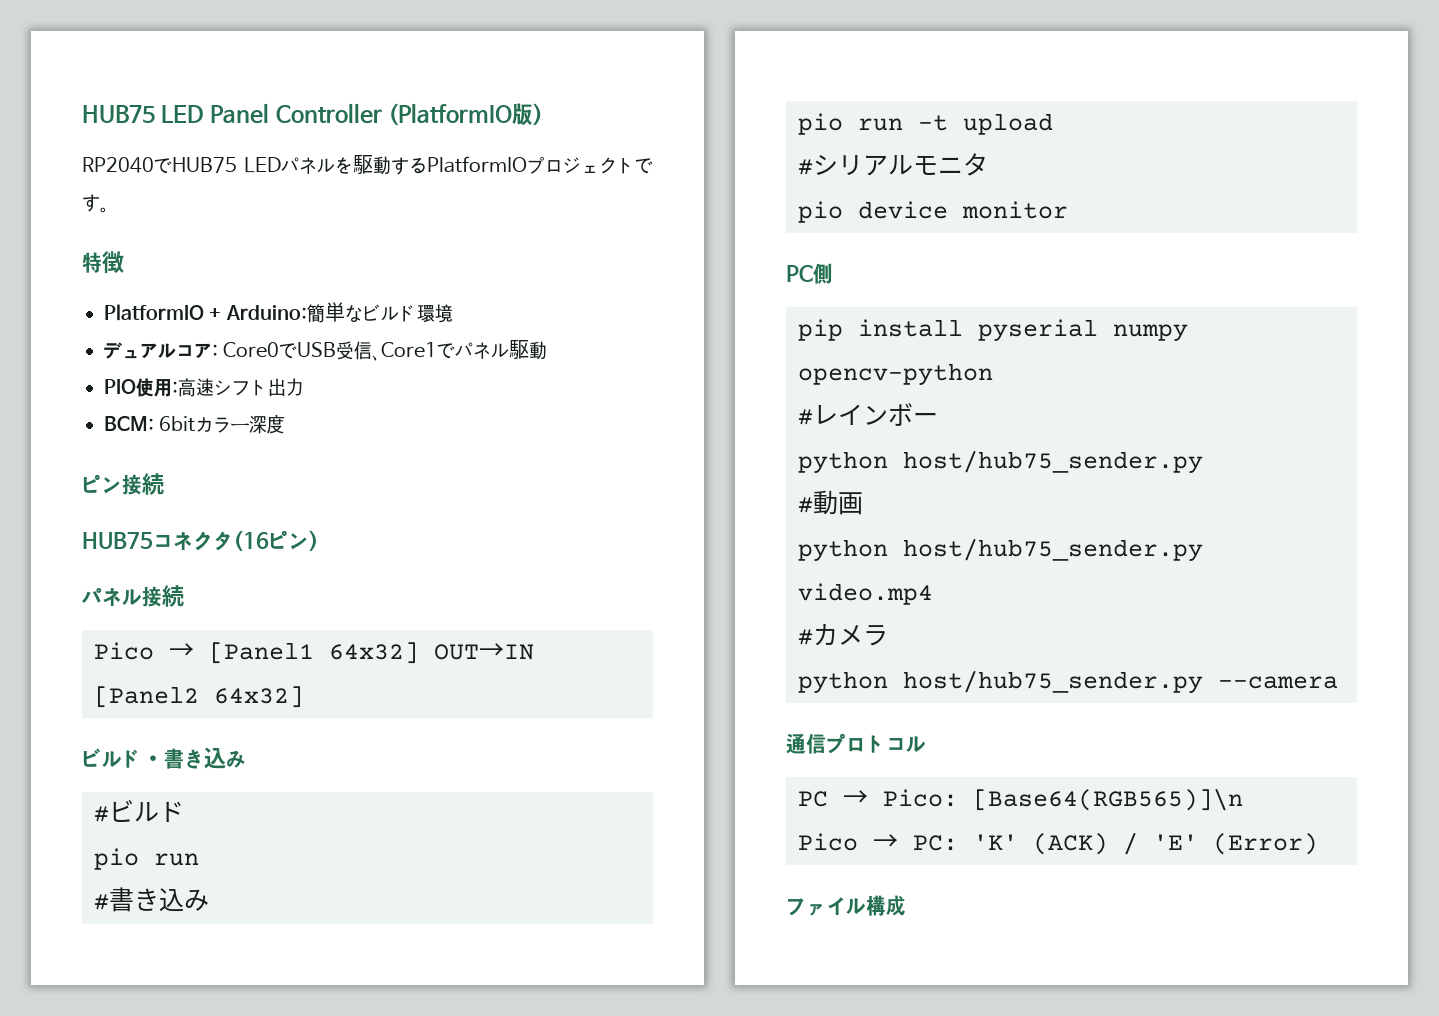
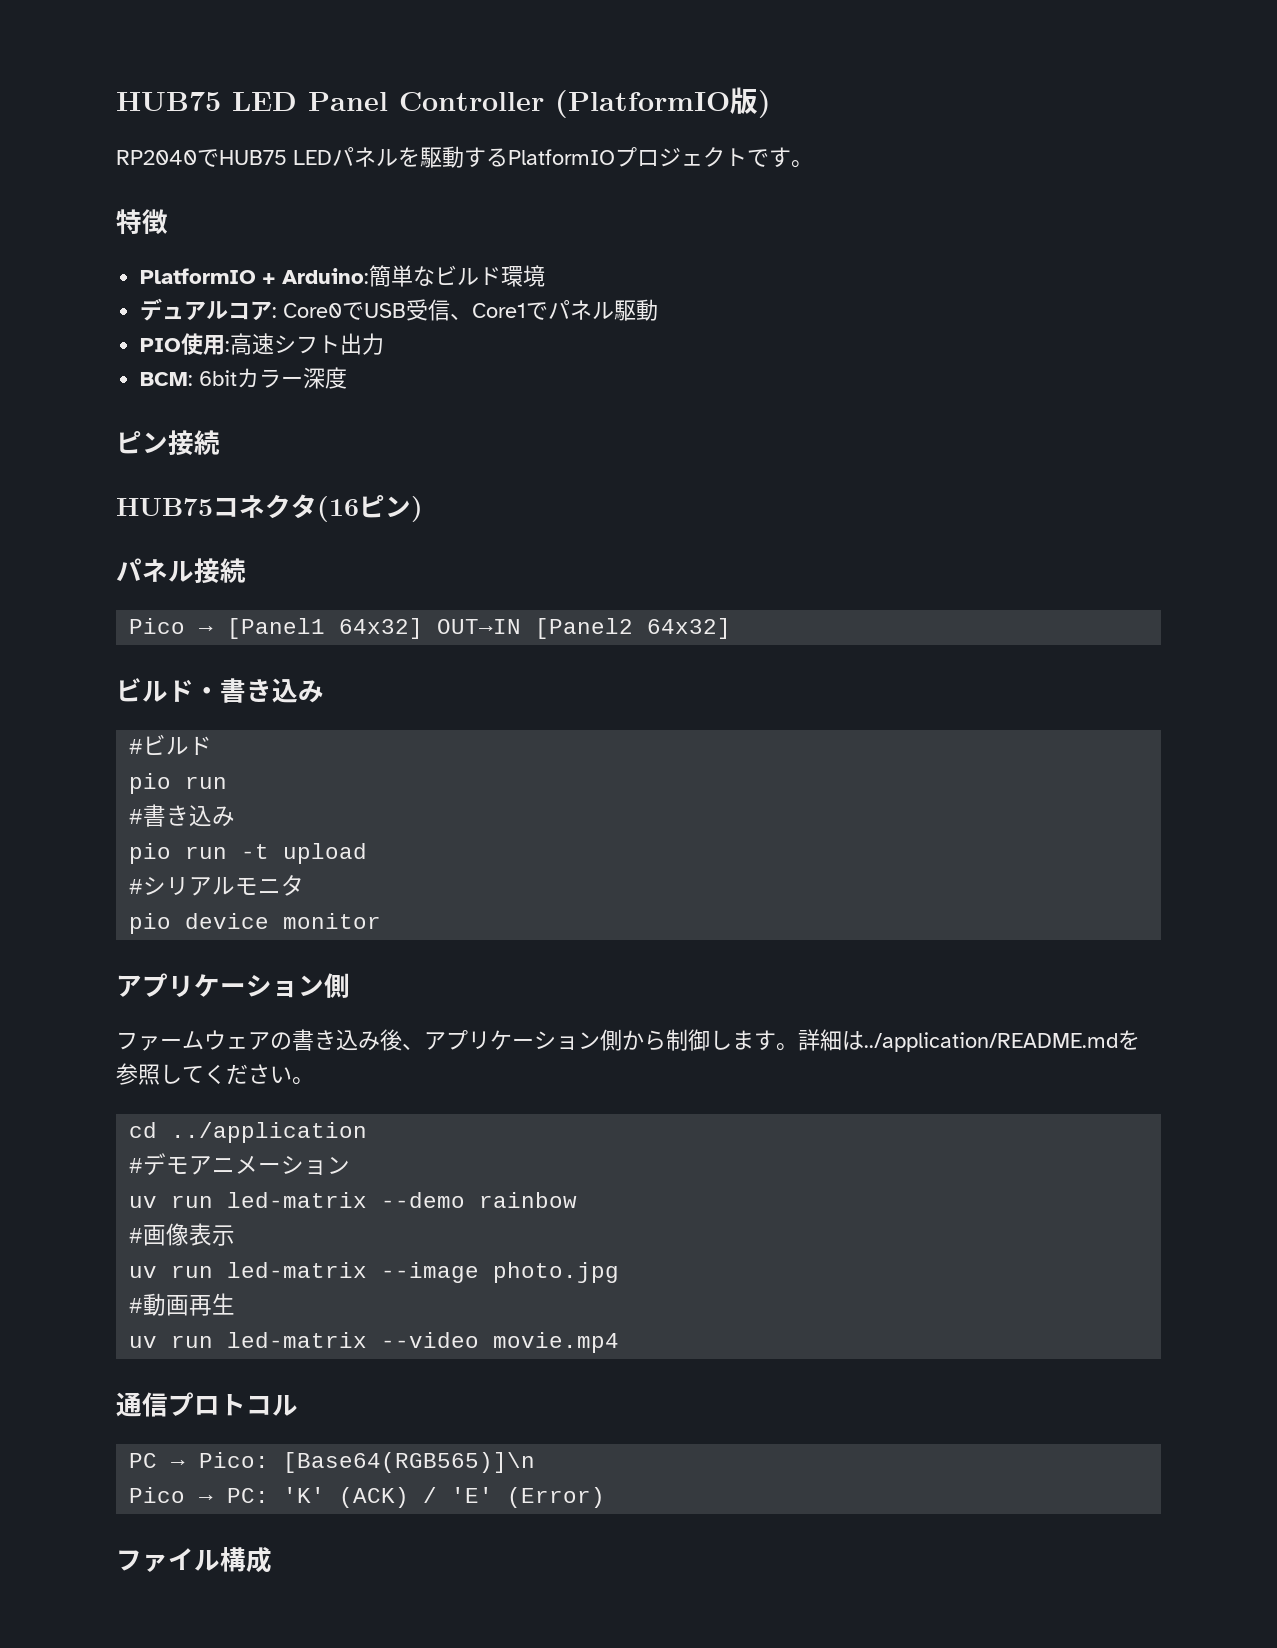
[786,263,833,284] [798,319,1188,342] [798,363,993,386] [798,403,938,426] [798,450,1203,474] [798,490,863,515] [798,538,1203,562] [798,583,933,605] [798,624,888,646] [798,670,1338,694] PC側 // pip install pyserial numpy opencv-python // #レインボー // python host/hub75_sender.py // #動画 // python host/hub75_sender.py video.mp4 // #カメラ // python host/hub75_sender.py --camera -> [116,973,350,998] [116,1029,1140,1052] [116,1063,314,1085] [129,1122,368,1143] [129,1153,351,1175] [129,1192,578,1208] [129,1223,236,1246] [129,1262,620,1283] [129,1293,236,1316] [129,1332,620,1353] アプリケーション側 // ファームウェアの書き込み後、アプリケーション側から制御します。詳細は../application/README.mdを参照してください。 // cd ../application // #デモアニメーション // uv run led-matrix --demo rainbow // #画像表示 // uv run led-matrix --image photo.jpg // #動画再生 // uv run led-matrix --video movie.mp4

